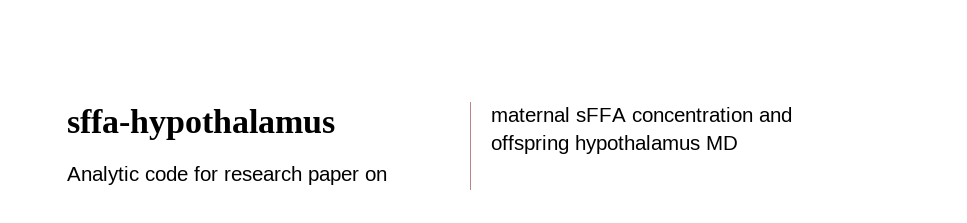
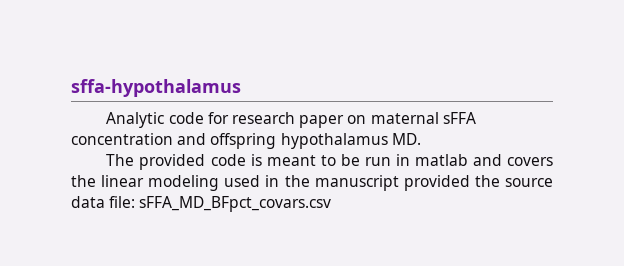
[706,136,738,150] MD -> [391,133,421,145] [106,154,553,170] [71,175,553,191] [71,196,332,212] MD. // The provided code is meant to be run in matlab and covers the linear modeling used in the manuscript provided the source data file: sFFA_MD_BFpct_covars.csv

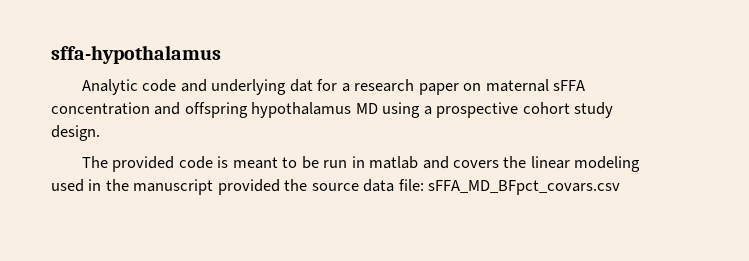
[207,112,229,124] for -> [180,79,350,95] and underlying dat for a
[391,133,421,145] MD. -> [355,102,614,118] [51,125,100,141] MD using a prospective cohort study design.

